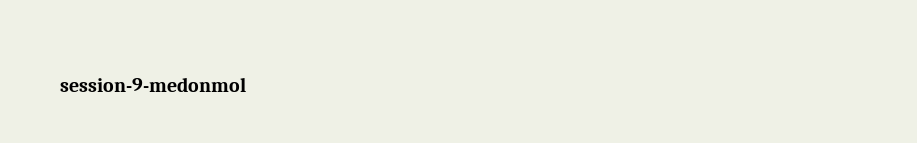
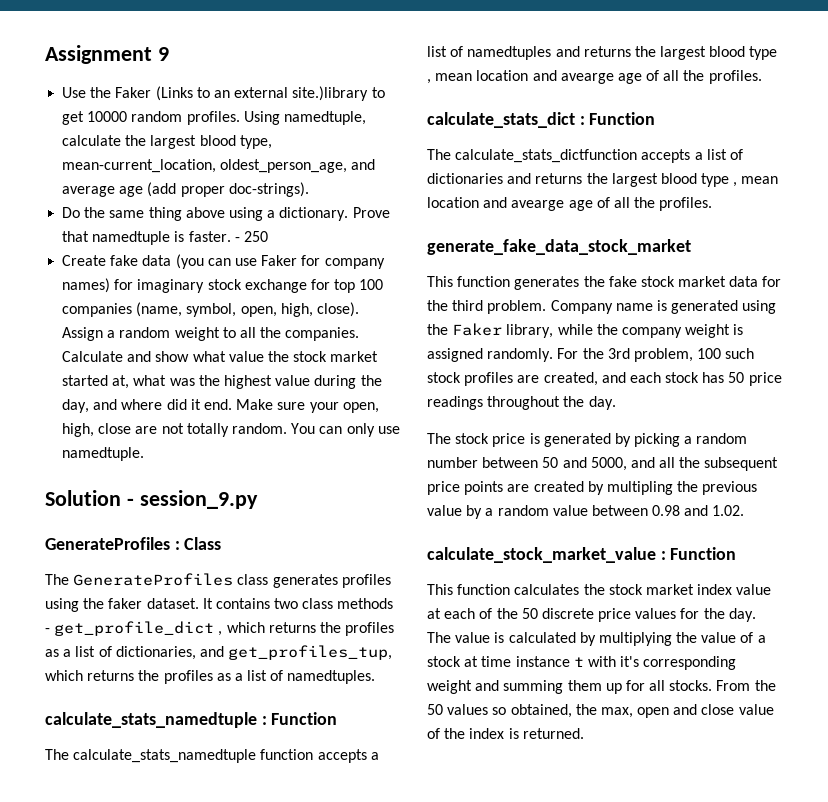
[60,77,246,92] session-9-medonmol -> [45,45,169,64] [62,86,385,101] [62,111,366,125] [62,135,272,149] [62,159,376,173] [62,182,309,197] [62,207,390,221] [62,231,268,245] [62,254,385,269] [62,278,384,293] [62,302,359,317] [62,327,360,341] [62,351,379,362] [62,375,382,389] [62,399,379,413] [62,423,400,437] [62,447,145,461] [45,490,258,509] [45,537,222,550] [45,573,391,588] [45,598,394,612] [45,621,395,636] [45,645,393,660] [45,670,376,684] [45,712,338,728] [45,749,379,763] [427,46,778,60] [427,70,762,84] [427,112,656,128] [427,149,743,163] [427,173,779,187] [427,197,713,211] [427,239,691,255] [427,276,782,290] [427,300,777,314] [427,323,744,338] [427,348,755,362] [427,372,782,386] [427,396,616,410] [427,433,748,447] [427,457,779,471] [427,481,758,495] [427,505,745,519] [427,547,737,563] [427,584,772,595] [427,608,756,622] [427,632,766,646] [427,656,737,670] [427,680,776,694] [427,704,774,718] [427,728,584,739] Assignment 9 // Use the Faker (Links to an external site.)library to get 10000 random profiles. Using namedtuple, calculate the largest blood type, mean-current_location, oldest_person_age, and average age (add proper doc-strings). // Do the same thing above using a dictionary. Prove that namedtuple is faster. - 250 // Create fake data (you can use Faker for company names) for imaginary stock exchange for top 100 companies (name, symbol, open, high, close). Assign a random weight to all the companies. Calculate and show what value the stock market started at, what was the highest value during the day, and where did it end. Make sure your open, high, close are not totally random. You can only use namedtuple. // Solution - session_9.py // GenerateProfiles : Class // The GenerateProfiles class generates profiles using the faker dataset. It contains two class methods - get_profile_dict , which returns the profiles as a list of dictionaries, and get_profiles_tup, which returns the profiles as a list of namedtuples. // calculate_stats_namedtuple : Function // The calculate_stats_namedtuple function accepts a list of namedtuples and returns the largest blood type , mean location and avearge age of all the profiles. // calculate_stats_dict : Function // The calculate_stats_dictfunction accepts a list of dictionaries and returns the largest blood type , mean location and avearge age of all the profiles. // generate_fake_data_stock_market // This function generates the fake stock market data for the third problem. Company name is generated using the Faker library, while the company weight is assigned randomly. For the 3rd problem, 100 such stock profiles are created, and each stock has 50 price readings throughout the day. // The stock price is generated by picking a random number between 50 and 5000, and all the subsequent price points are created by multipling the previous value by a random value between 0.98 and 1.02. // calculate_stock_market_value : Function // This function calculates the stock market index value at each of the 50 discrete price values for the day. The value is calculated by multiplying the value of a stock at time instance t with it's corresponding weight and summing them up for all stocks. From the 50 values so obtained, the max, open and close value of the index is returned.

